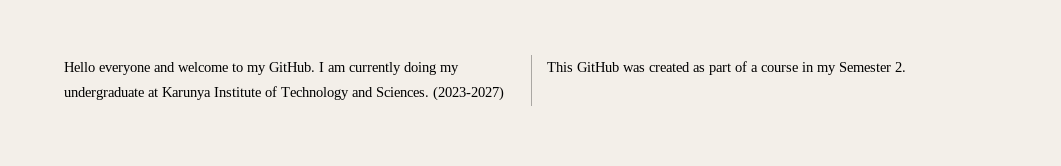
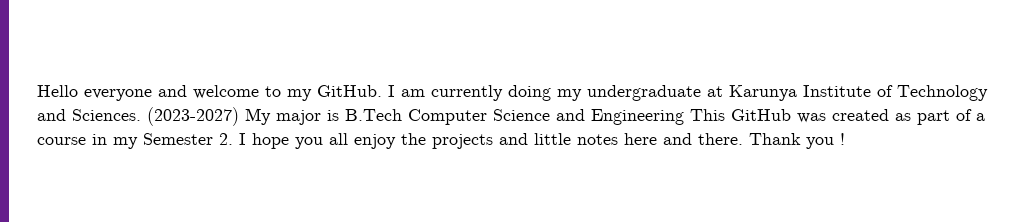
(504, 93) none -> [245,108,684,125] My major is B.Tech Computer Science and Engineering
(906, 67) none -> [239,133,845,149] I hope you all enjoy the projects and little notes here and there. Thank you !

